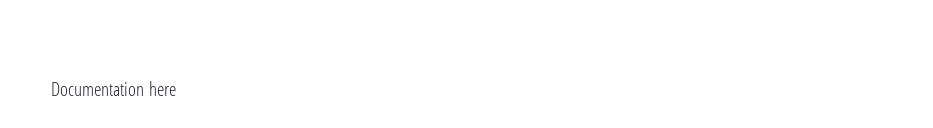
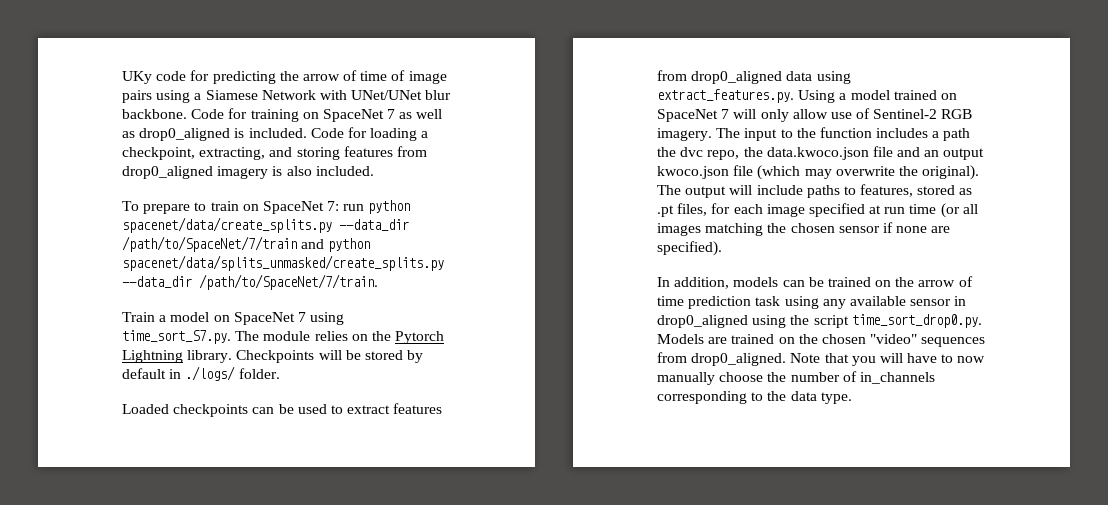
[51,81,176,96] Documentation here -> [122,70,447,84] [122,90,452,103] [122,108,443,122] [122,127,429,141] [122,146,427,160] [122,166,374,179] [122,200,411,214] [122,217,409,233] [122,236,371,252] [122,255,444,271] [122,274,378,290] [122,312,345,325] [122,330,445,344] [122,350,424,363] [122,366,280,381] [122,403,443,417] [657,70,851,84] [657,89,957,103] [657,108,973,122] [657,127,971,141] [657,146,985,160] [657,165,980,180] [657,184,973,198] [657,203,978,218] [657,222,951,236] [657,241,722,256] [657,276,973,289] [657,296,967,309] [657,314,982,328] [657,334,986,347] [657,352,986,366] [657,371,935,385] [657,391,852,404] UKy code for predicting the arrow of time of image pairs using a Siamese Network with UNet/UNet blur backbone. Code for training on SpaceNet 7 as well as drop0_aligned is included. Code for loading a checkpoint, extracting, and storing features from drop0_aligned imagery is also included. // To prepare to train on SpaceNet 7: run python spacenet/data/create_splits.py --data_dir /path/to/SpaceNet/7/train and python spacenet/data/splits_unmasked/create_splits.py --data_dir /path/to/SpaceNet/7/train. // Train a model on SpaceNet 7 using time_sort_S7.py. The module relies on the Pytorch Lightning library. Checkpoints will be stored by default in ./logs/ folder. // Loaded checkpoints can be used to extract features from drop0_aligned data using extract_features.py. Using a model trained on SpaceNet 7 will only allow use of Sentinel-2 RGB imagery. The input to the function includes a path the dvc repo, the data.kwoco.json file and an output kwoco.json file (which may overwrite the original). The output will include paths to features, stored as .pt files, for each image specified at run time (or all images matching the chosen sensor if none are specified). // In addition, models can be trained on the arrow of time prediction task using any available sensor in drop0_aligned using the script time_sort_drop0.py. Models are trained on the chosen "video" sequences from drop0_aligned. Note that you will have to now manually choose the number of in_channels corresponding to the data type.

